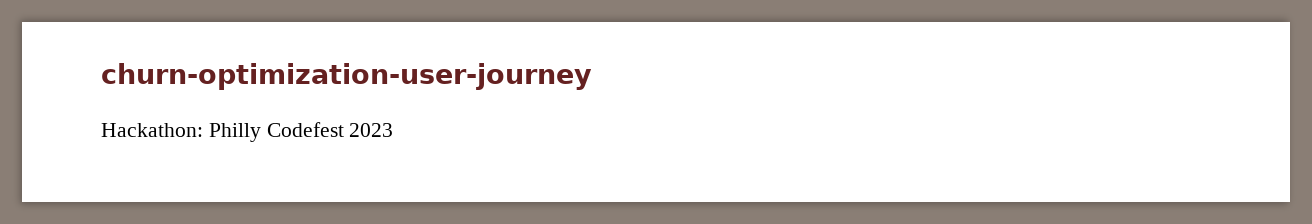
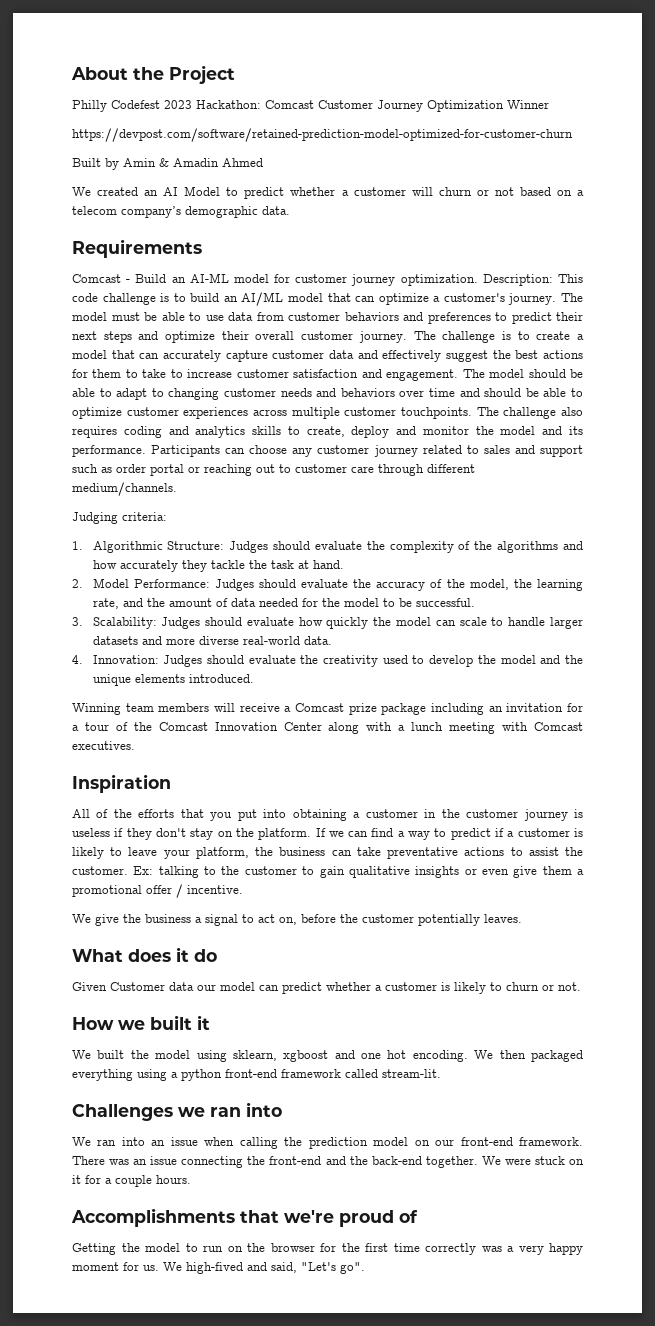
[101,63,592,90] [101,122,394,142] churn-optimization-user-journey // Hackathon: Philly Codefest 2023 -> [71,65,235,84] [72,100,549,112] [72,128,573,142] [72,158,263,170] [72,186,584,199] [72,206,290,218] [72,239,202,258] [72,273,583,286] [72,292,583,306] [72,312,583,324] [72,331,584,343] [72,350,584,362] [72,369,583,381] [72,388,584,400] [72,407,583,419] [72,426,583,438] [72,445,583,457] [72,464,475,476] [72,482,177,496] [72,512,167,524] [72,541,583,553] [92,560,344,572] [72,578,583,591] [92,598,475,609] [72,617,583,629] [92,636,332,645] [72,655,584,667] [92,674,254,686] [72,703,583,715] [72,722,583,734] [72,741,135,750] [72,774,171,793] [72,809,583,821] [72,828,584,840] [72,847,583,859] [72,866,584,878] [72,884,243,898] [72,914,522,926] [72,947,217,962] [72,982,581,994] [72,1015,210,1030] [72,1050,583,1062] [72,1069,441,1081] [72,1102,282,1121] [72,1137,583,1149] [72,1156,584,1168] [72,1175,191,1187] [71,1208,418,1227] [72,1243,583,1255] [72,1262,365,1274] About the Project // Philly Codefest 2023 Hackathon: Comcast Customer Journey Optimization Winner // https://devpost.com/software/retained-prediction-model-optimized-for-customer-churn // Built by Amin & Amadin Ahmed // We created an AI Model to predict whether a customer will churn or not based on a telecom company’s demographic data. // Requirements // Comcast - Build an AI-ML model for customer journey optimization. Description: This code challenge is to build an AI/ML model that can optimize a customer's journey. The model must be able to use data from customer behaviors and preferences to predict their next steps and optimize their overall customer journey. The challenge is to create a model that can accurately capture customer data and effectively suggest the best actions for them to take to increase customer satisfaction and engagement. The model should be able to adapt to changing customer needs and behaviors over time and should be able to optimize customer experiences across multiple customer touchpoints. The challenge also requires coding and analytics skills to create, deploy and monitor the model and its performance. Participants can choose any customer journey related to sales and support such as order portal or reaching out to customer care through different medium/channels. // Judging criteria: // 1. Algorithmic Structure: Judges should evaluate the complexity of the algorithms and how accurately they tackle the task at hand. // 2. Model Performance: Judges should evaluate the accuracy of the model, the learning rate, and the amount of data needed for the model to be successful. // 3. Scalability: Judges should evaluate how quickly the model can scale to handle larger datasets and more diverse real-world data. // 4. Innovation: Judges should evaluate the creativity used to develop the model and the unique elements introduced. // Winning team members will receive a Comcast prize package including an invitation for a tour of the Comcast Innovation Center along with a lunch meeting with Comcast executives. // Inspiration // All of the efforts that you put into obtaining a customer in the customer journey is useless if they don't stay on the platform. If we can find a way to predict if a customer is likely to leave your platform, the business can take preventative actions to assist the customer. Ex: talking to the customer to gain qualitative insights or even give them a promotional offer / incentive. // We give the business a signal to act on, before the customer potentially leaves. // What does it do // Given Customer data our model can predict whether a customer is likely to churn or not. // How we built it // We built the model using sklearn, xgboost and one hot encoding. We then packaged everything using a python front-end framework called stream-lit. // Challenges we ran into // We ran into an issue when calling the prediction model on our front-end framework. There was an issue connecting the front-end and the back-end together. We were stuck on it for a couple hours. // Accomplishments that we're proud of // Getting the model to run on the browser for the first time correctly was a very happy moment for us. We high-fived and said, "Let's go".

